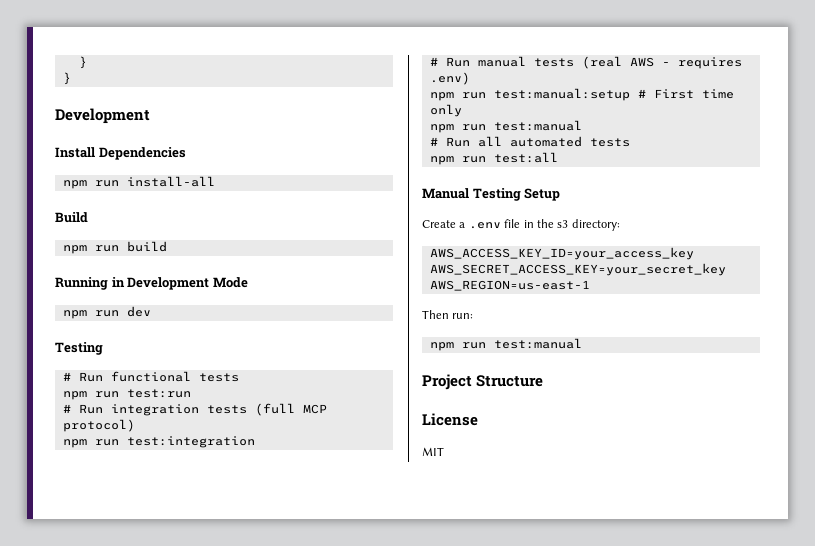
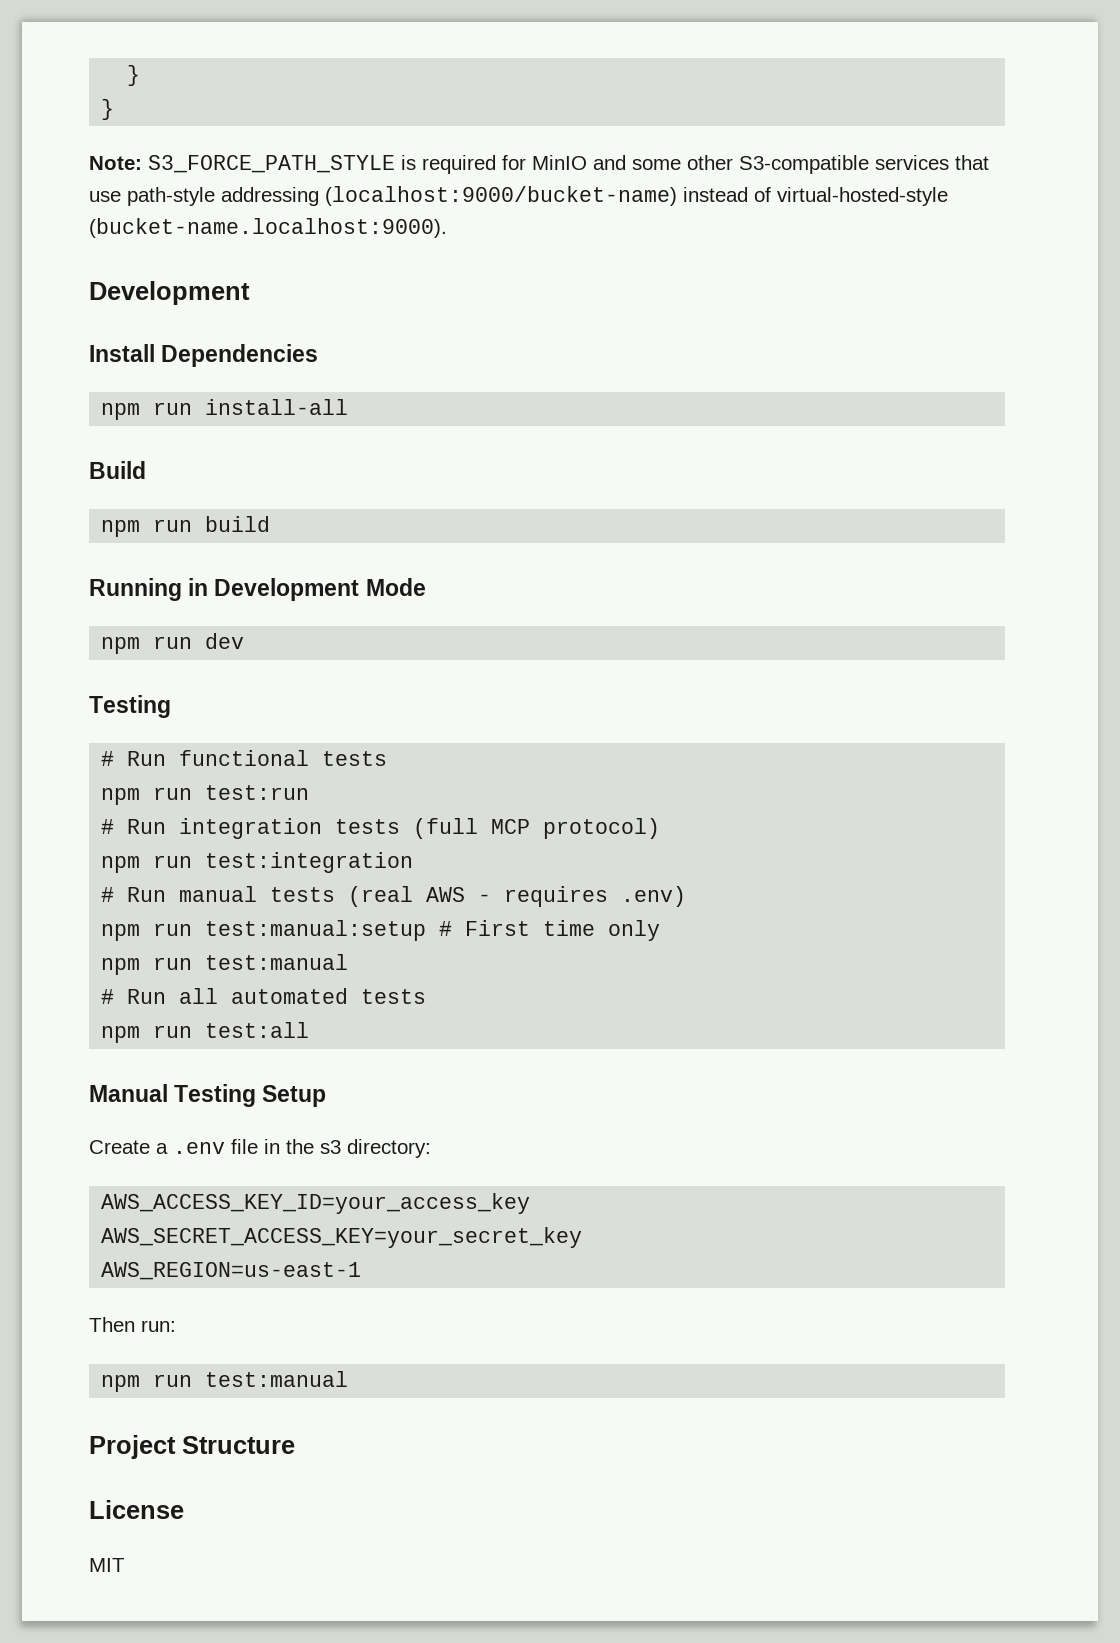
(71, 78) none -> [89,155,989,174] [89,186,948,206] [89,218,447,238] // Note: S3_FORCE_PATH_STYLE is required for MinIO and some other S3-compatible services that use path-style addressing (localhost:9000/bucket-name) instead of virtual-hosted-style (bucket-name.localhost:9000).

